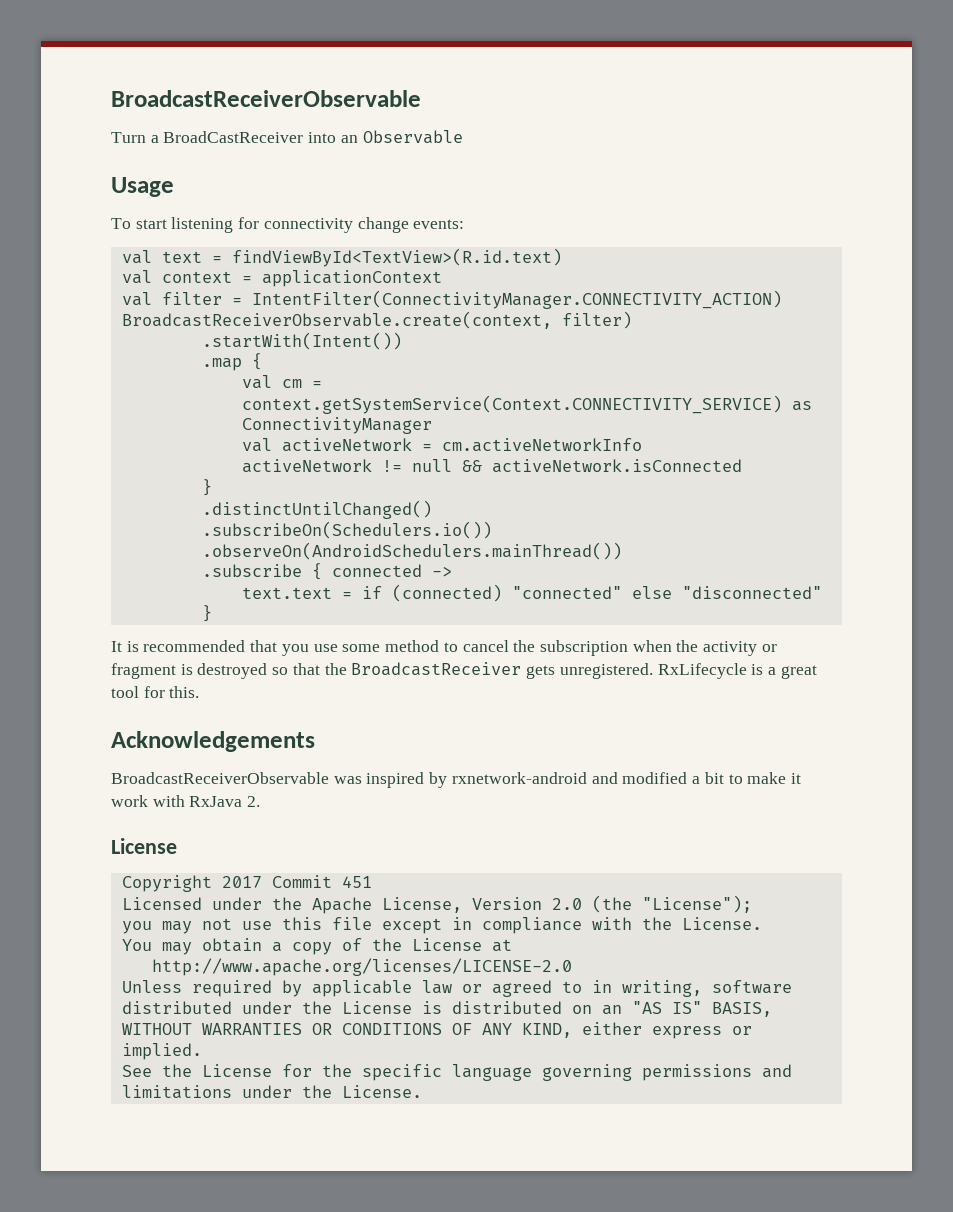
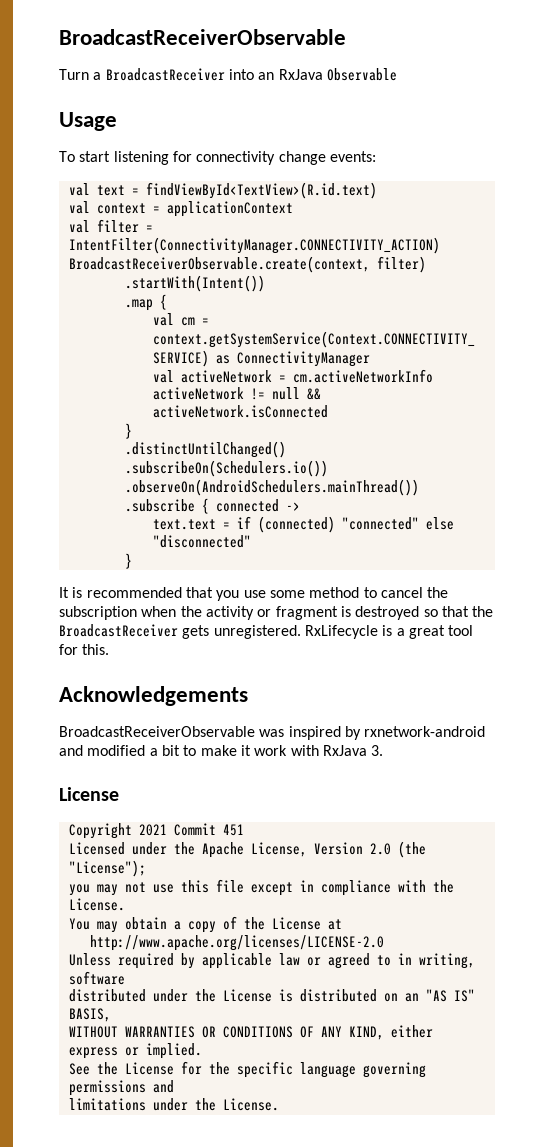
[163,131,304,143] BroadCastReceiver -> [105,68,225,81] BroadcastReceiver
(358, 139) none -> [278,69,323,80] RxJava
[247,796,261,807] 2. -> [371,745,384,756] 3.
[221,876,262,888] 2017 -> [138,824,167,836] 2021

